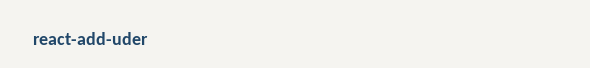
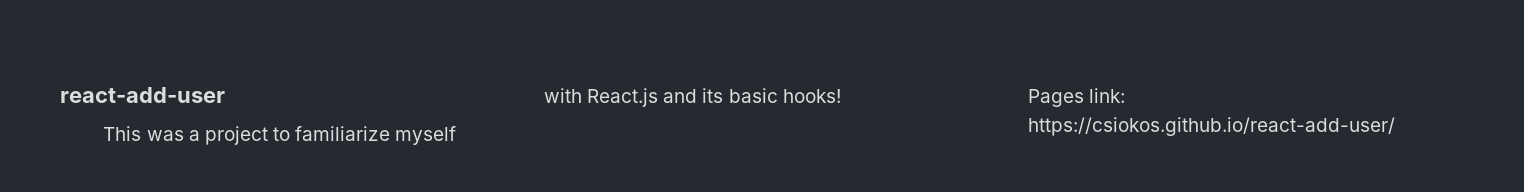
[33,32,148,45] react-add-uder -> [60,87,225,103] [103,126,457,145] [544,88,841,107] [1028,88,1126,107] [1028,117,1395,136] react-add-user // This was a project to familiarize myself with React.js and its basic hooks! // Pages link: https://csiokos.github.io/react-add-user/

